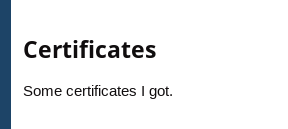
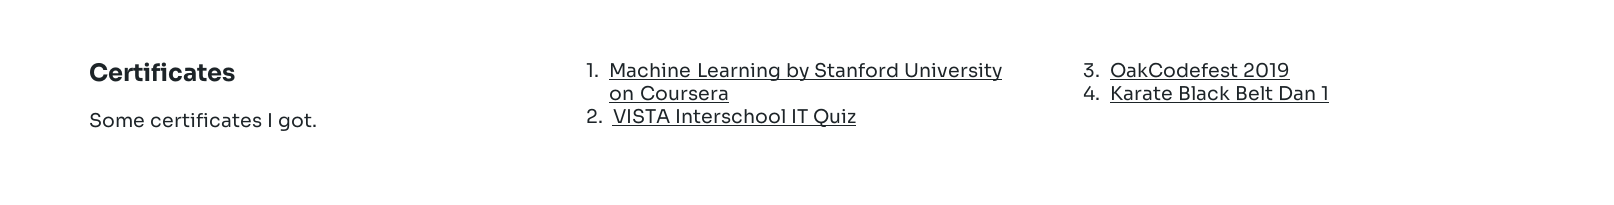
(174, 92) none -> [586,62,1002,81] [609,85,729,101] [586,108,856,128] [1083,62,1290,78] [1083,85,1330,101] // 1. Machine Learning by Stanford University on Coursera // 2. VISTA Interschool IT Quiz // 3. OakCodefest 2019 // 4. Karate Black Belt Dan 1

